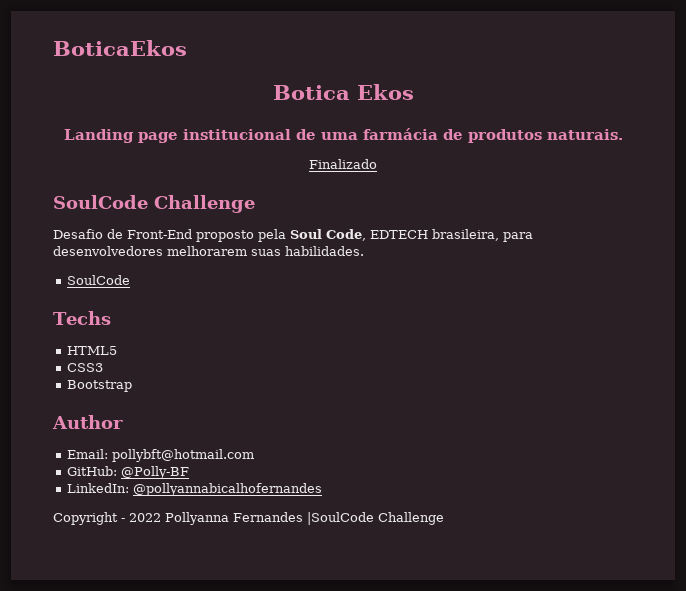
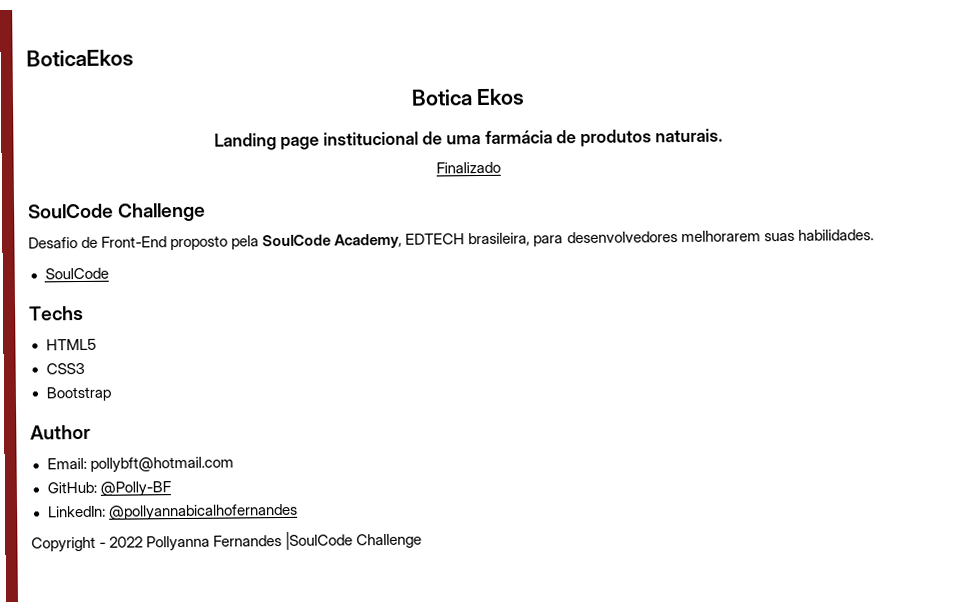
[290,229,366,241] Soul Code, -> [262,233,403,249] SoulCode Academy,

